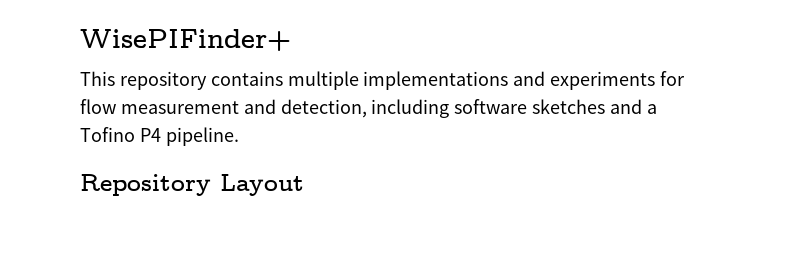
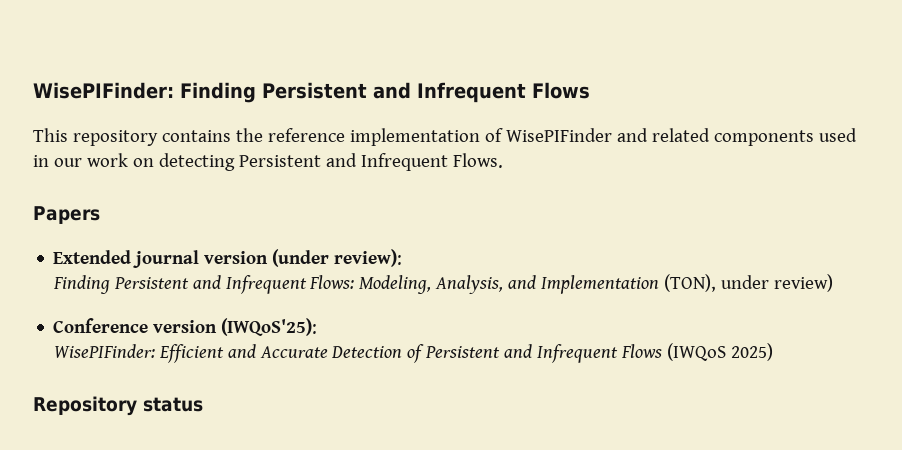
[80,29,291,51] [80,71,686,90] [80,99,657,118] [80,127,239,146] WisePIFinder+ // This repository contains multiple implementations and experiments for flow measurement and detection, including software sketches and a Tofino P4 pipeline. -> [33,82,590,103] [33,128,857,146] [33,153,503,171] [33,206,100,224] [53,249,403,268] [52,274,834,294] [53,318,318,336] [53,343,774,363] WisePIFinder: Finding Persistent and Infrequent Flows // This repository contains the reference implementation of WisePIFinder and related components used in our work on detecting Persistent and Infrequent Flows. // Papers // Extended journal version (under review): // Finding Persistent and Infrequent Flows: Modeling, Analysis, and Implementation (TON), under review) // Conference version (IWQoS'25): // WisePIFinder: Efficient and Accurate Detection of Persistent and Infrequent Flows (IWQoS 2025)
[220,174,304,196] Layout -> [143,397,203,412] status

